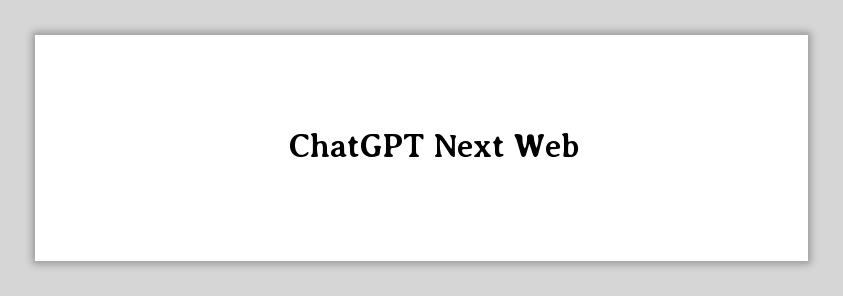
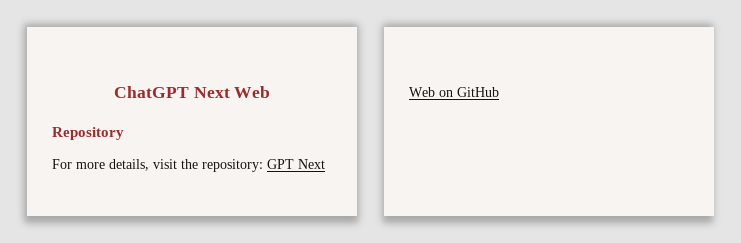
(580, 145) none -> [52,127,124,140] [52,159,325,172] [409,87,499,97] // Repository // For more details, visit the repository: GPT Next Web on GitHub

